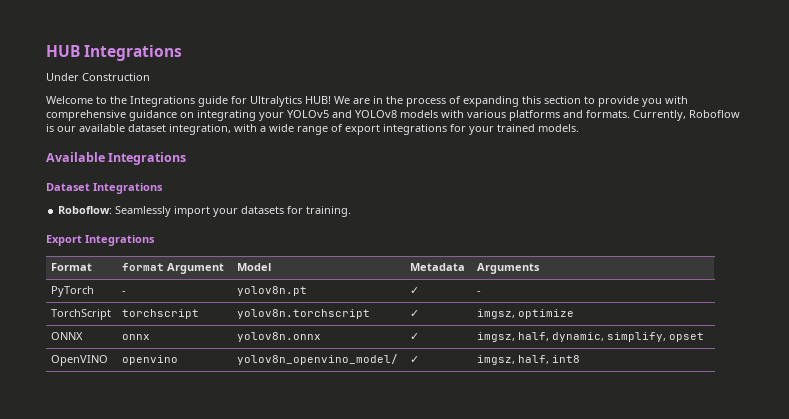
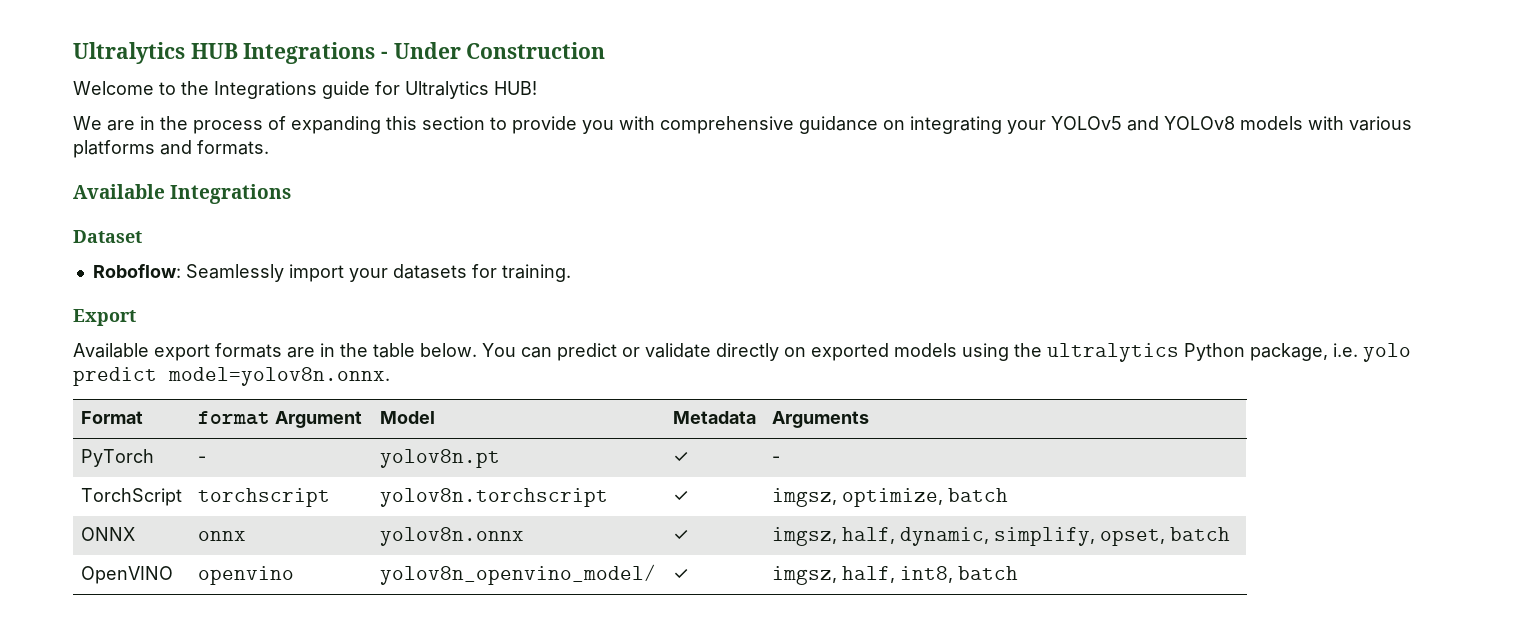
(46, 51) none -> [73,42,185,64] Ultralytics
(183, 53) // -> [381,51,389,59] -
(331, 100) none -> (537, 88) //
[633,110,740,121] [46,124,579,135] Currently, Roboflow is our available dataset integration, with a wide range of export integrations for your trained models. -> (269, 147) none
[93,183,163,194] Integrations -> (142, 236) none
[85,235,155,246] Integrations -> [73,343,1411,362] [73,367,390,386] // Available export formats are in the table below. You can predict or validate directly on exported models using the ultralytics Python package, i.e. yolo predict model=yolov8n.onnx.
[518,309,575,319] optimize -> [841,488,1008,507] optimize, batch
[669,332,705,342] opset -> [1099,527,1230,546] opset, batch
[552,355,581,363] int8 -> [899,566,1018,583] int8, batch

